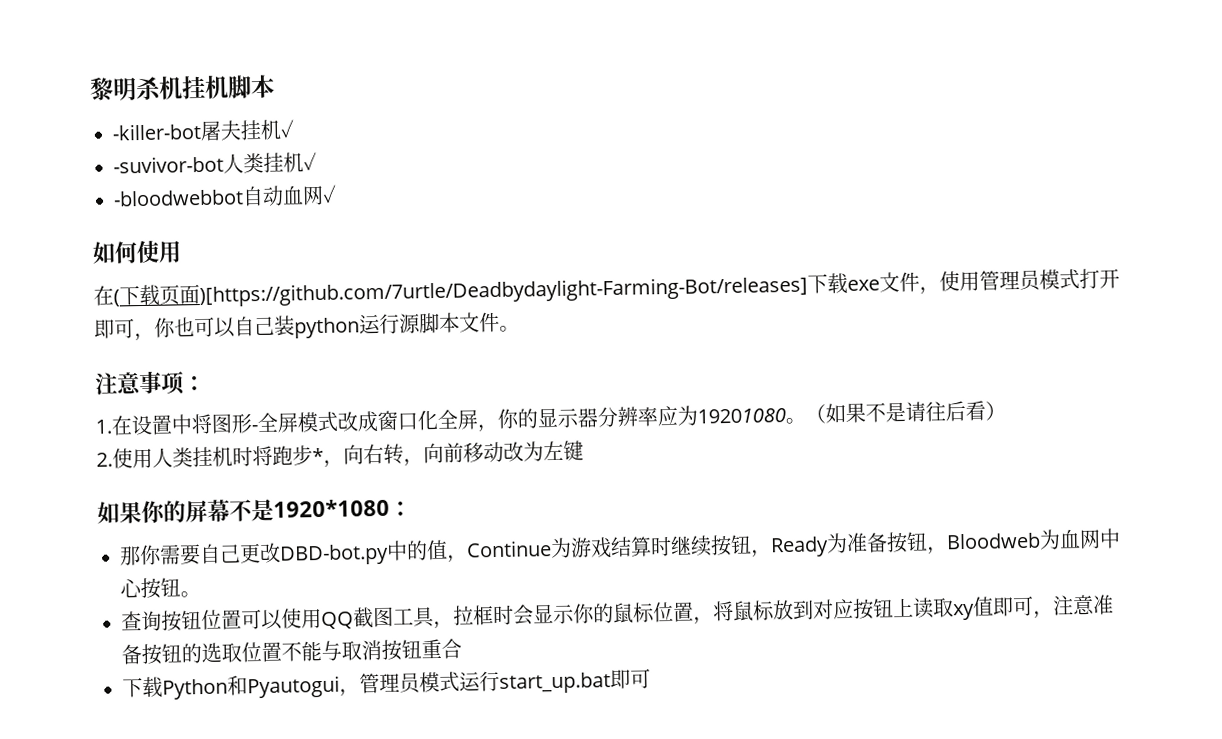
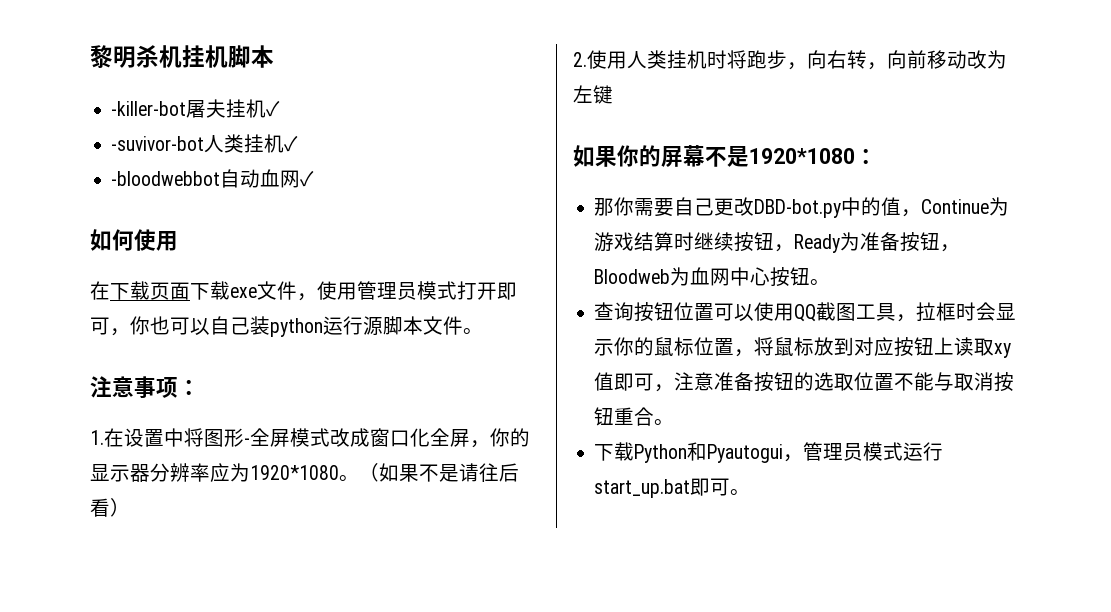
[113,289,120,307] ( -> (110, 290) none
[199,275,808,308] )[https://github.com/7urtle/Deadbydaylight-Farming-Bot/releases] -> (190, 291) none
[697,408,786,424] 19201080 -> [250,465,339,480] 1920*1080
[312,447,324,464] * -> (787, 59) none
(462, 648) none -> [654,419,675,425] 。
(651, 678) none -> [730,489,751,495] 。

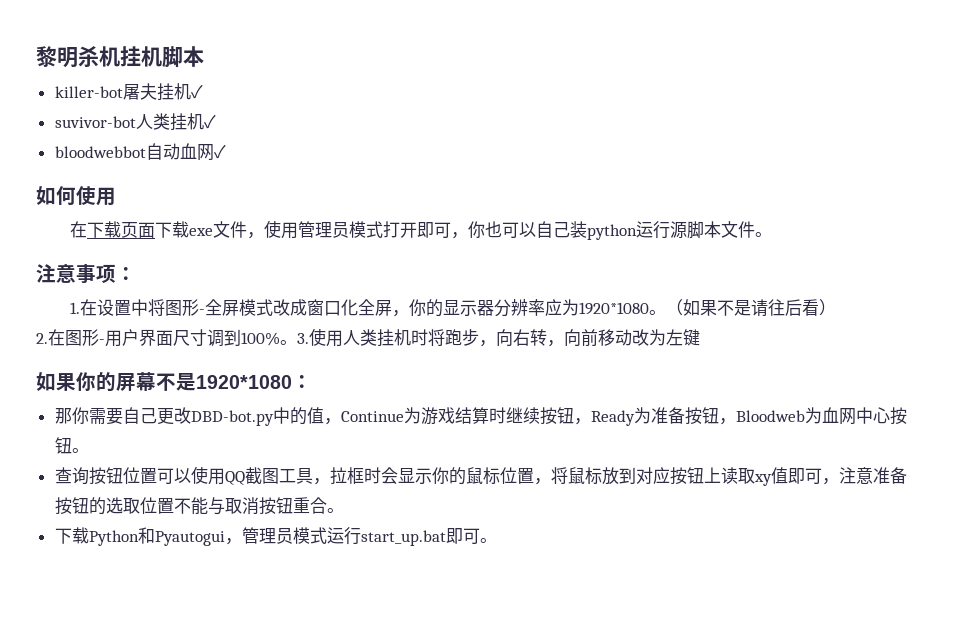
[111,101,187,116] -killer-bot -> [54,86,123,98] killer-bot
[111,136,205,151] -suvivor-bot -> [54,116,136,128] suvivor-bot
[111,171,221,186] -bloodwebbot -> [54,146,146,158] bloodwebbot
(587, 59) none -> [48,329,309,347] 在图形-用户界面尺寸调到100%。3.

